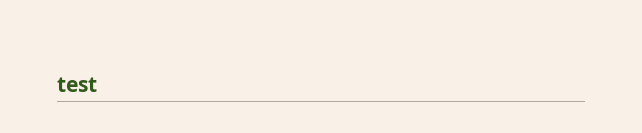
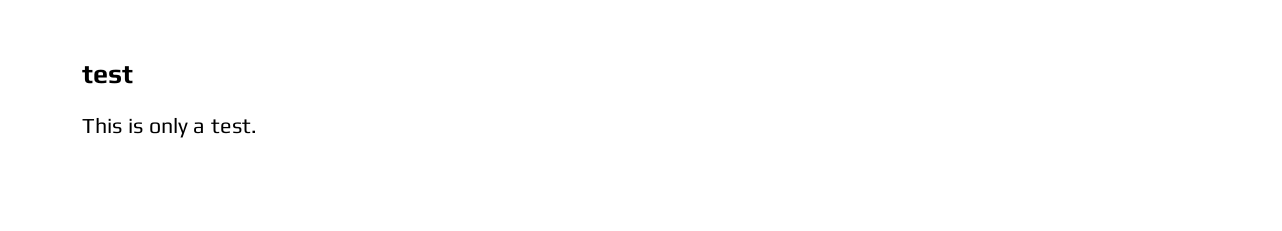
(97, 84) none -> [82,117,258,138] // This is only a test.

